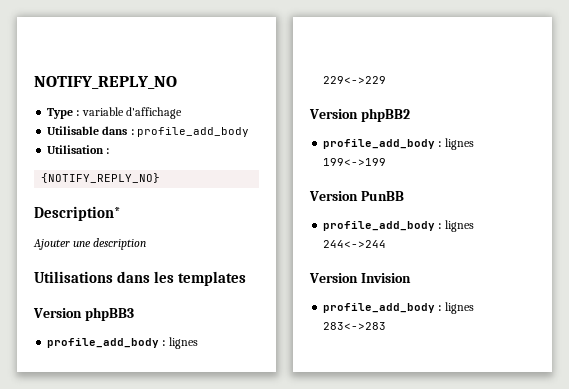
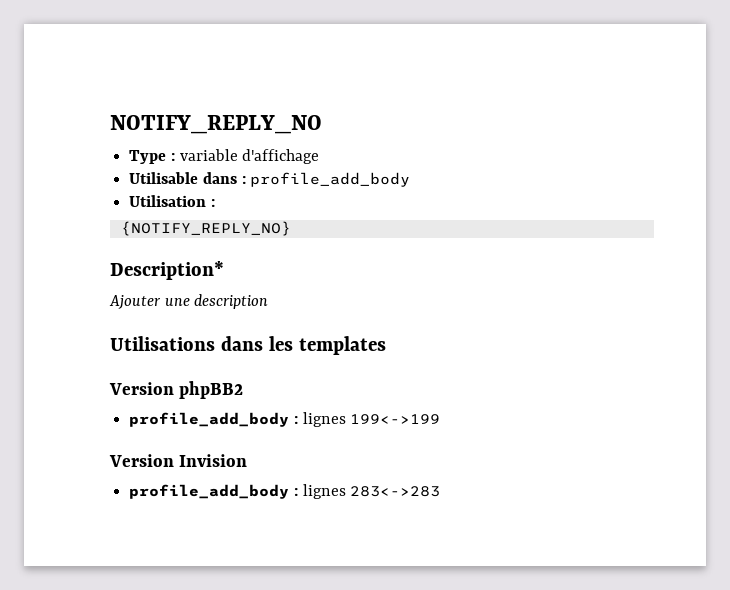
[33,307,134,321] [47,337,198,349] [323,76,387,84] // Version phpBB3 // profile_add_body : lignes 229<->229 -> (386, 345) none
[309,191,404,201] [323,220,474,232] [323,240,387,248] // Version PunBB // profile_add_body : lignes 244<->244 -> (441, 419) none

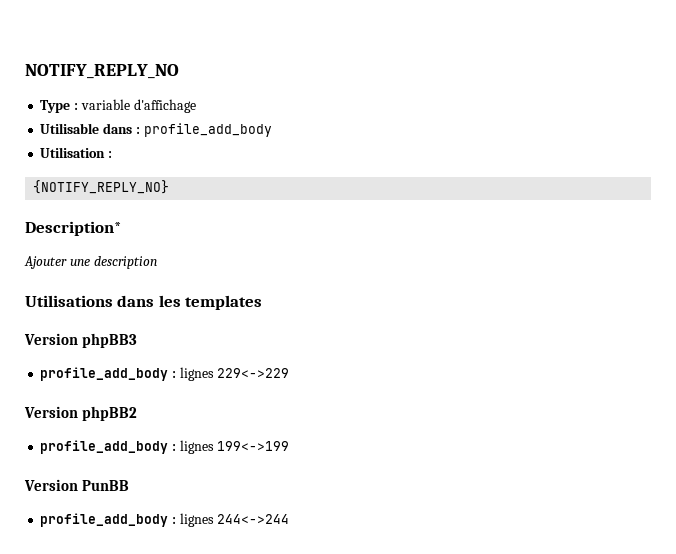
(386, 345) none -> [24,333,138,348] [40,367,289,381] // Version phpBB3 // profile_add_body : lignes 229<->229
[179,454,248,467] [129,484,441,499] Invision // profile_add_body : lignes 283<->283 -> [82,480,130,491] [40,513,289,527] PunBB // profile_add_body : lignes 244<->244

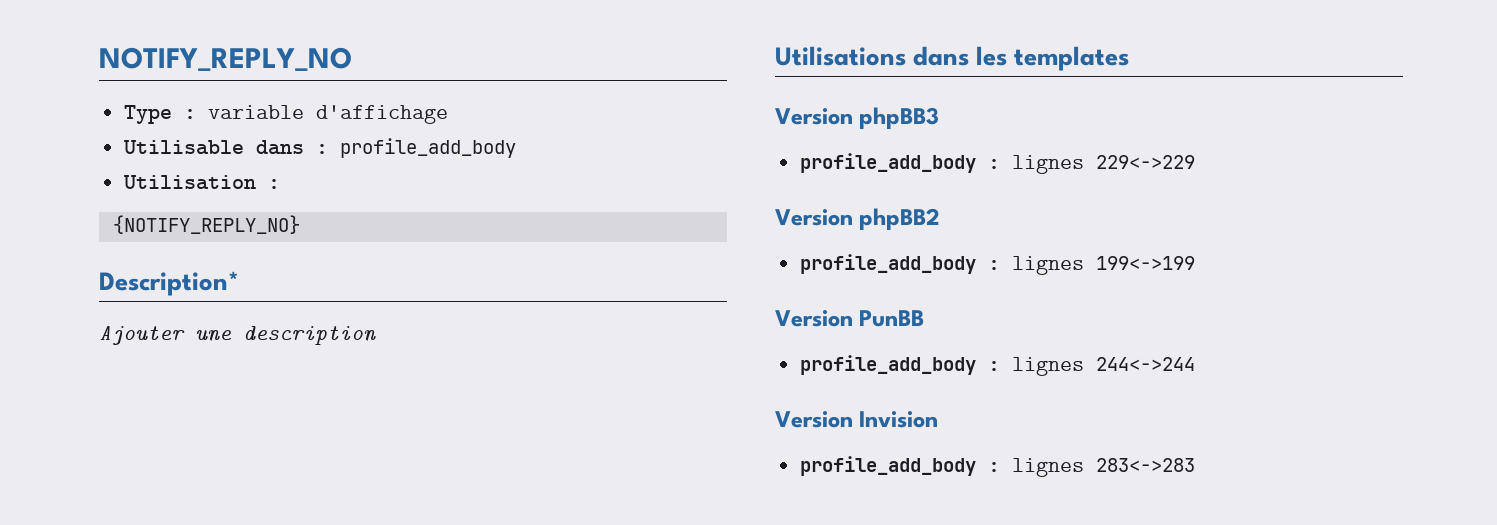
(289, 519) none -> [775,411,939,428] [800,456,1196,477] // Version Invision // profile_add_body : lignes 283<->283

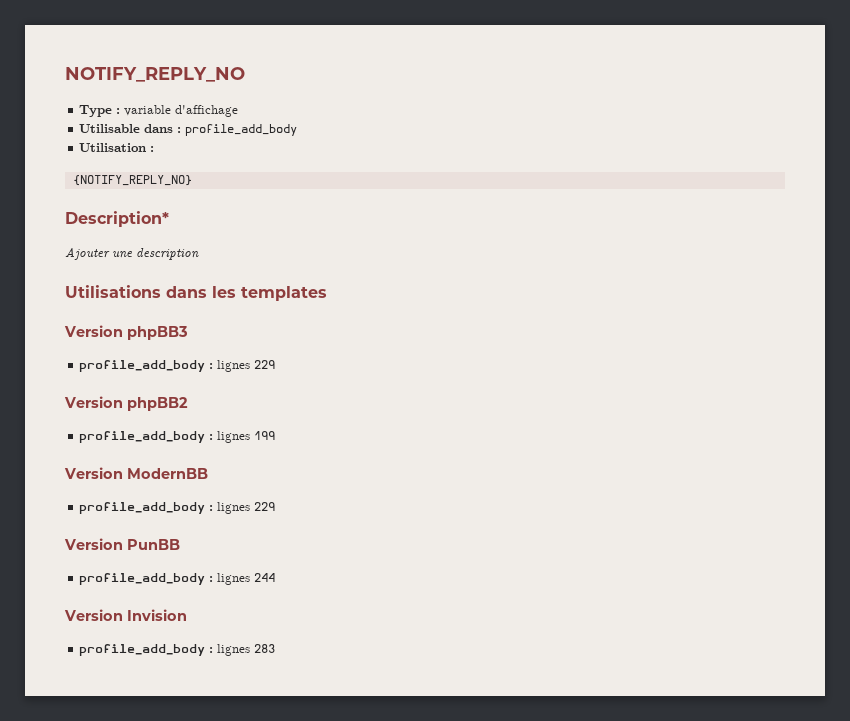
[1096,155,1196,169] 229<->229 -> [254,360,276,369] 229
[1096,256,1196,270] 199<->199 -> [254,431,276,440] [64,467,208,479] [79,502,276,514] 199 // Version ModernBB // profile_add_body : lignes 229
[1096,357,1196,371] 244<->244 -> [254,573,276,582] 244
[1096,458,1196,472] 283<->283 -> [254,644,276,653] 283

